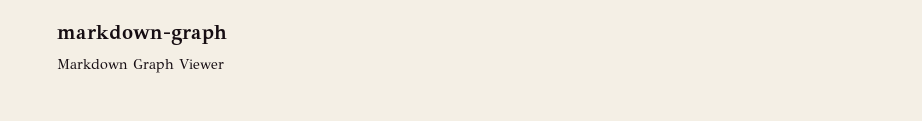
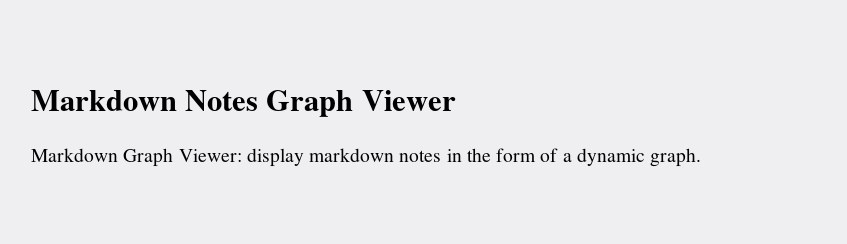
[57,25,227,45] [57,59,224,73] markdown-graph // Markdown Graph Viewer -> [31,90,456,117] [31,148,702,167] Markdown Notes Graph Viewer // Markdown Graph Viewer: display markdown notes in the form of a dynamic graph.

